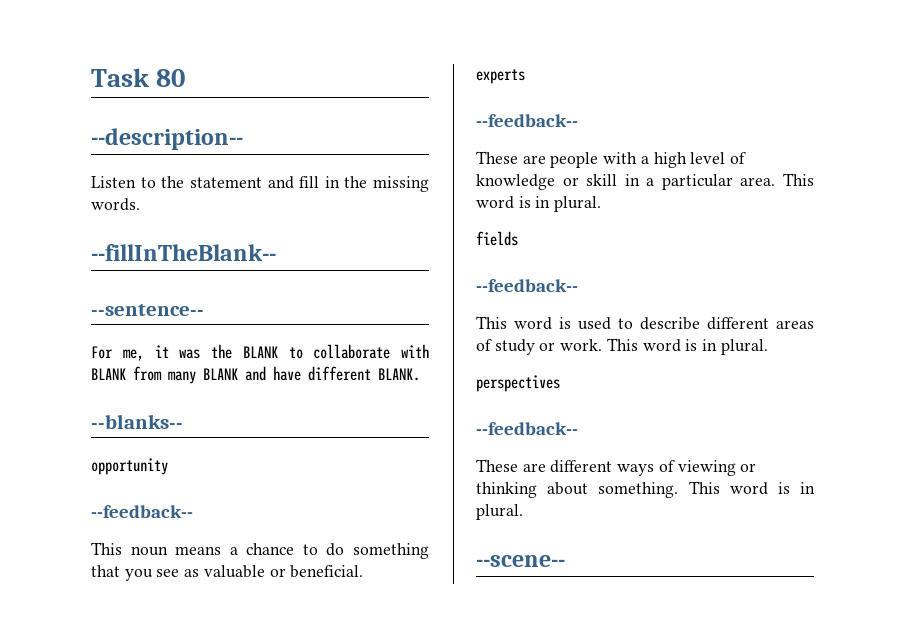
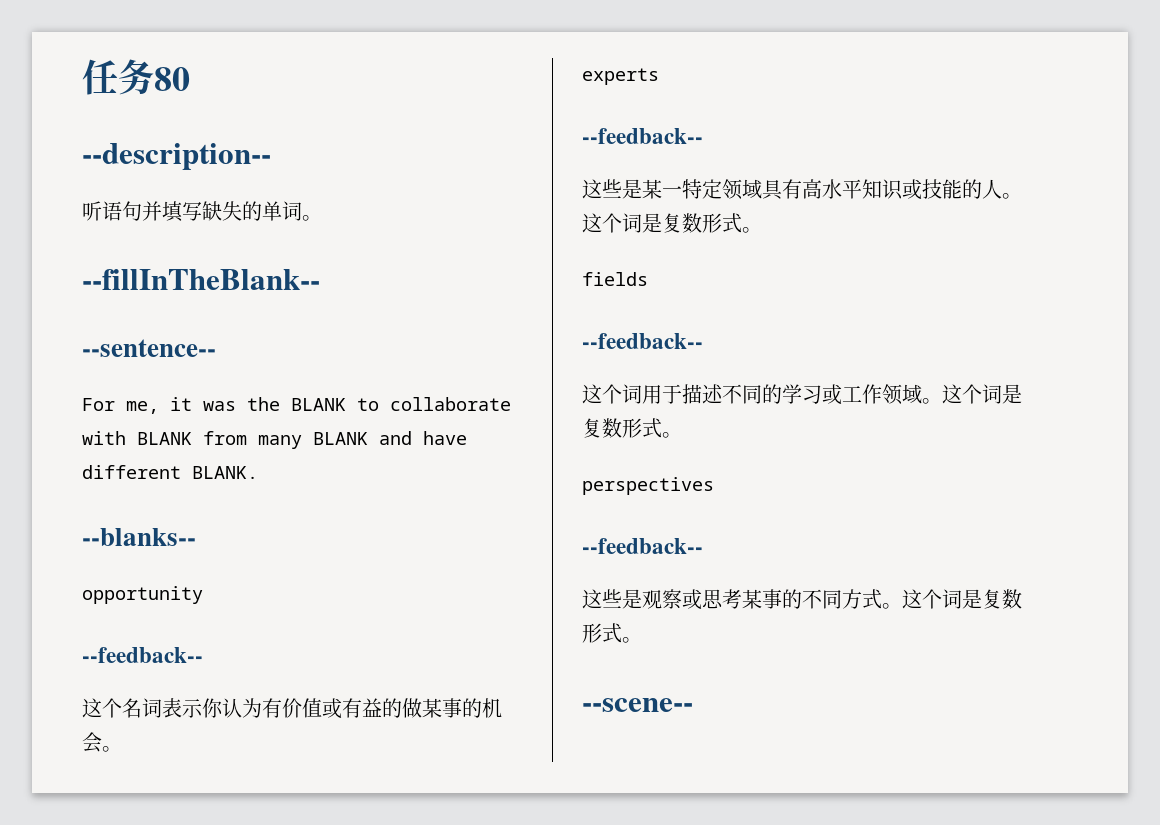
[91,68,150,87] Task -> [82,59,154,95] 任务
[91,176,429,192] [91,198,140,211] Listen to the statement and fill in the missing words. -> [82,201,322,222] 听语句并填写缺失的单词。
[91,542,430,559] [91,565,364,581] [476,69,525,84] [476,114,578,127] [476,151,747,168] [476,173,814,190] [476,196,602,212] [476,231,518,246] [476,279,578,292] [476,316,814,330] [476,338,768,355] [476,375,560,392] [476,422,578,435] [476,459,757,476] [476,481,815,498] [476,504,523,520] This noun means a chance to do something that you see as valuable or beneficial. // experts // --feedback-- // These are people with a high level of knowledge or skill in a particular area. This word is in plural. // fields // --feedback-- // This word is used to describe different areas of study or work. This word is in plural. // perspectives // --feedback-- // These are different ways of viewing or thinking about something. This word is in plural. -> [82,698,502,719] [82,732,122,753] [582,68,659,85] [582,128,703,144] [582,179,1022,200] [582,213,762,233] [582,272,648,286] [582,333,703,349] [582,384,1022,405] [582,418,682,438] [582,477,714,495] [582,538,703,554] [582,589,1022,610] [582,623,642,643] 这个名词表示你认为有价值或有益的做某事的机会。 // experts // --feedback-- // 这些是某一特定领域具有高水平知识或技能的人。这个词是复数形式。 // fields // --feedback-- // 这个词用于描述不同的学习或工作领域。这个词是复数形式。 // perspectives // --feedback-- // 这些是观察或思考某事的不同方式。这个词是复数形式。

